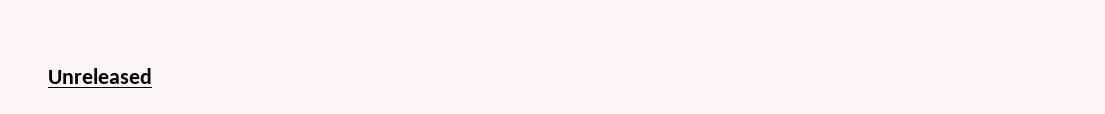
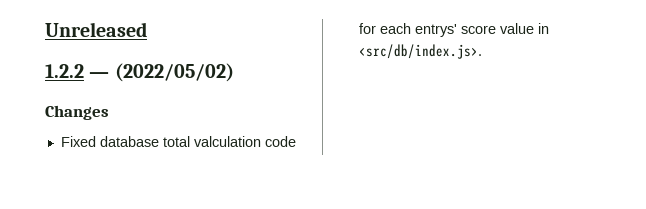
(152, 76) none -> [45,63,234,82] [45,105,109,120] [60,136,296,147] [358,23,549,37] [358,44,482,59] // 1.2.2 — (2022/05/02) // Changes // Fixed database total valculation code for each entrys' score value in <src/db/index.js>.

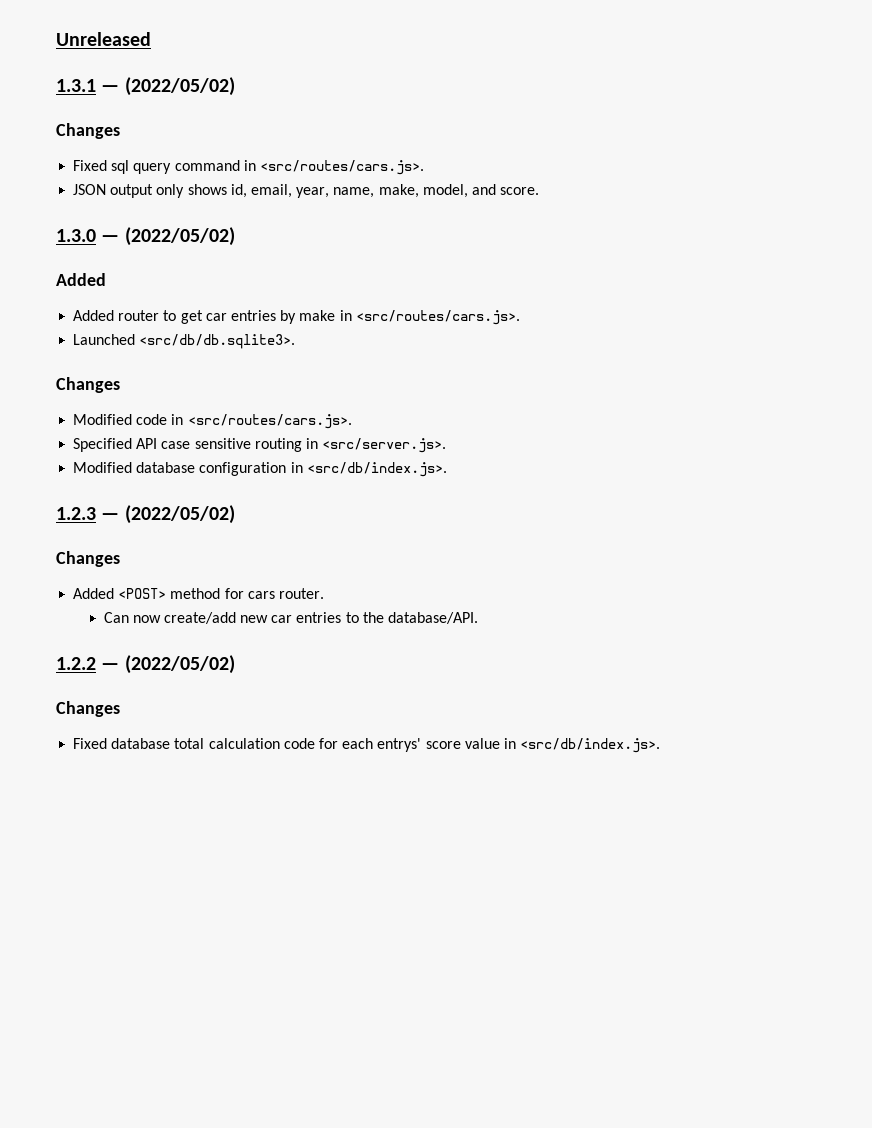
(147, 29) none -> [56,77,235,96] [56,123,120,139] [73,160,424,175] [73,184,540,198] [56,227,235,246] [56,273,106,286] [73,310,520,325] [73,334,296,349] [56,377,120,393] [73,414,352,429] [73,438,447,453] [73,462,447,477] [56,505,235,524] [56,551,120,567] [73,588,324,599] [103,612,479,624] // 1.3.1 — (2022/05/02) // Changes // Fixed sql query command in <src/routes/cars.js>. // JSON output only shows id, email, year, name, make, model, and score. // 1.3.0 — (2022/05/02) // Added // Added router to get car entries by make in <src/routes/cars.js>. // Launched <src/db/db.sqlite3>. // Changes // Modified code in <src/routes/cars.js>. // Specified API case sensitive routing in <src/server.js>. // Modified database configuration in <src/db/index.js>. // 1.2.3 — (2022/05/02) // Changes // Added <POST> method for cars router. // Can now create/add new car entries to the database/API.
[193,136,261,147] valculation -> [208,738,280,749] calculation

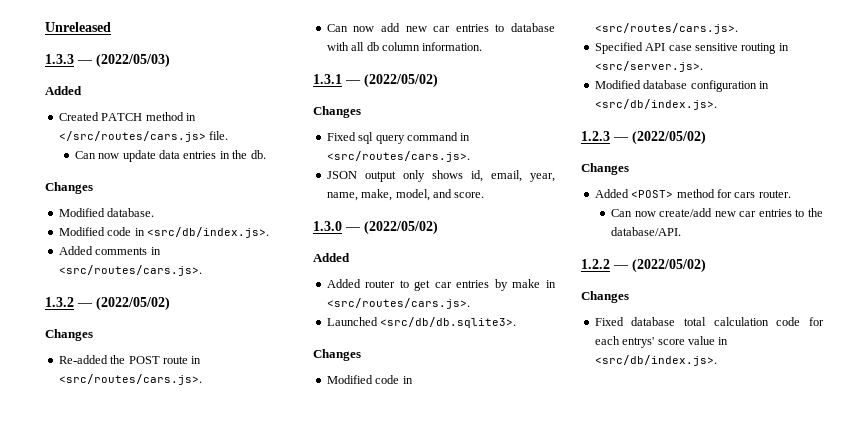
(151, 39) none -> [45,54,170,67] [45,86,82,95] [58,112,196,121] [58,131,229,142] [74,150,266,162] [45,182,93,194] [58,208,155,217] [58,227,269,238] [58,246,161,255] [58,265,202,276] [45,297,170,310] [45,329,93,341] [58,355,202,364] [58,374,202,385] [326,23,555,32] [326,42,483,51] // 1.3.3 — (2022/05/03) // Added // Created PATCH method in </src/routes/cars.js> file. // Can now update data entries in the db. // Changes // Modified database. // Modified code in <src/db/index.js>. // Added comments in <src/routes/cars.js>. // 1.3.2 — (2022/05/02) // Changes // Re-added the POST route in <src/routes/cars.js>. // Can now add new car entries to database with all db column information.

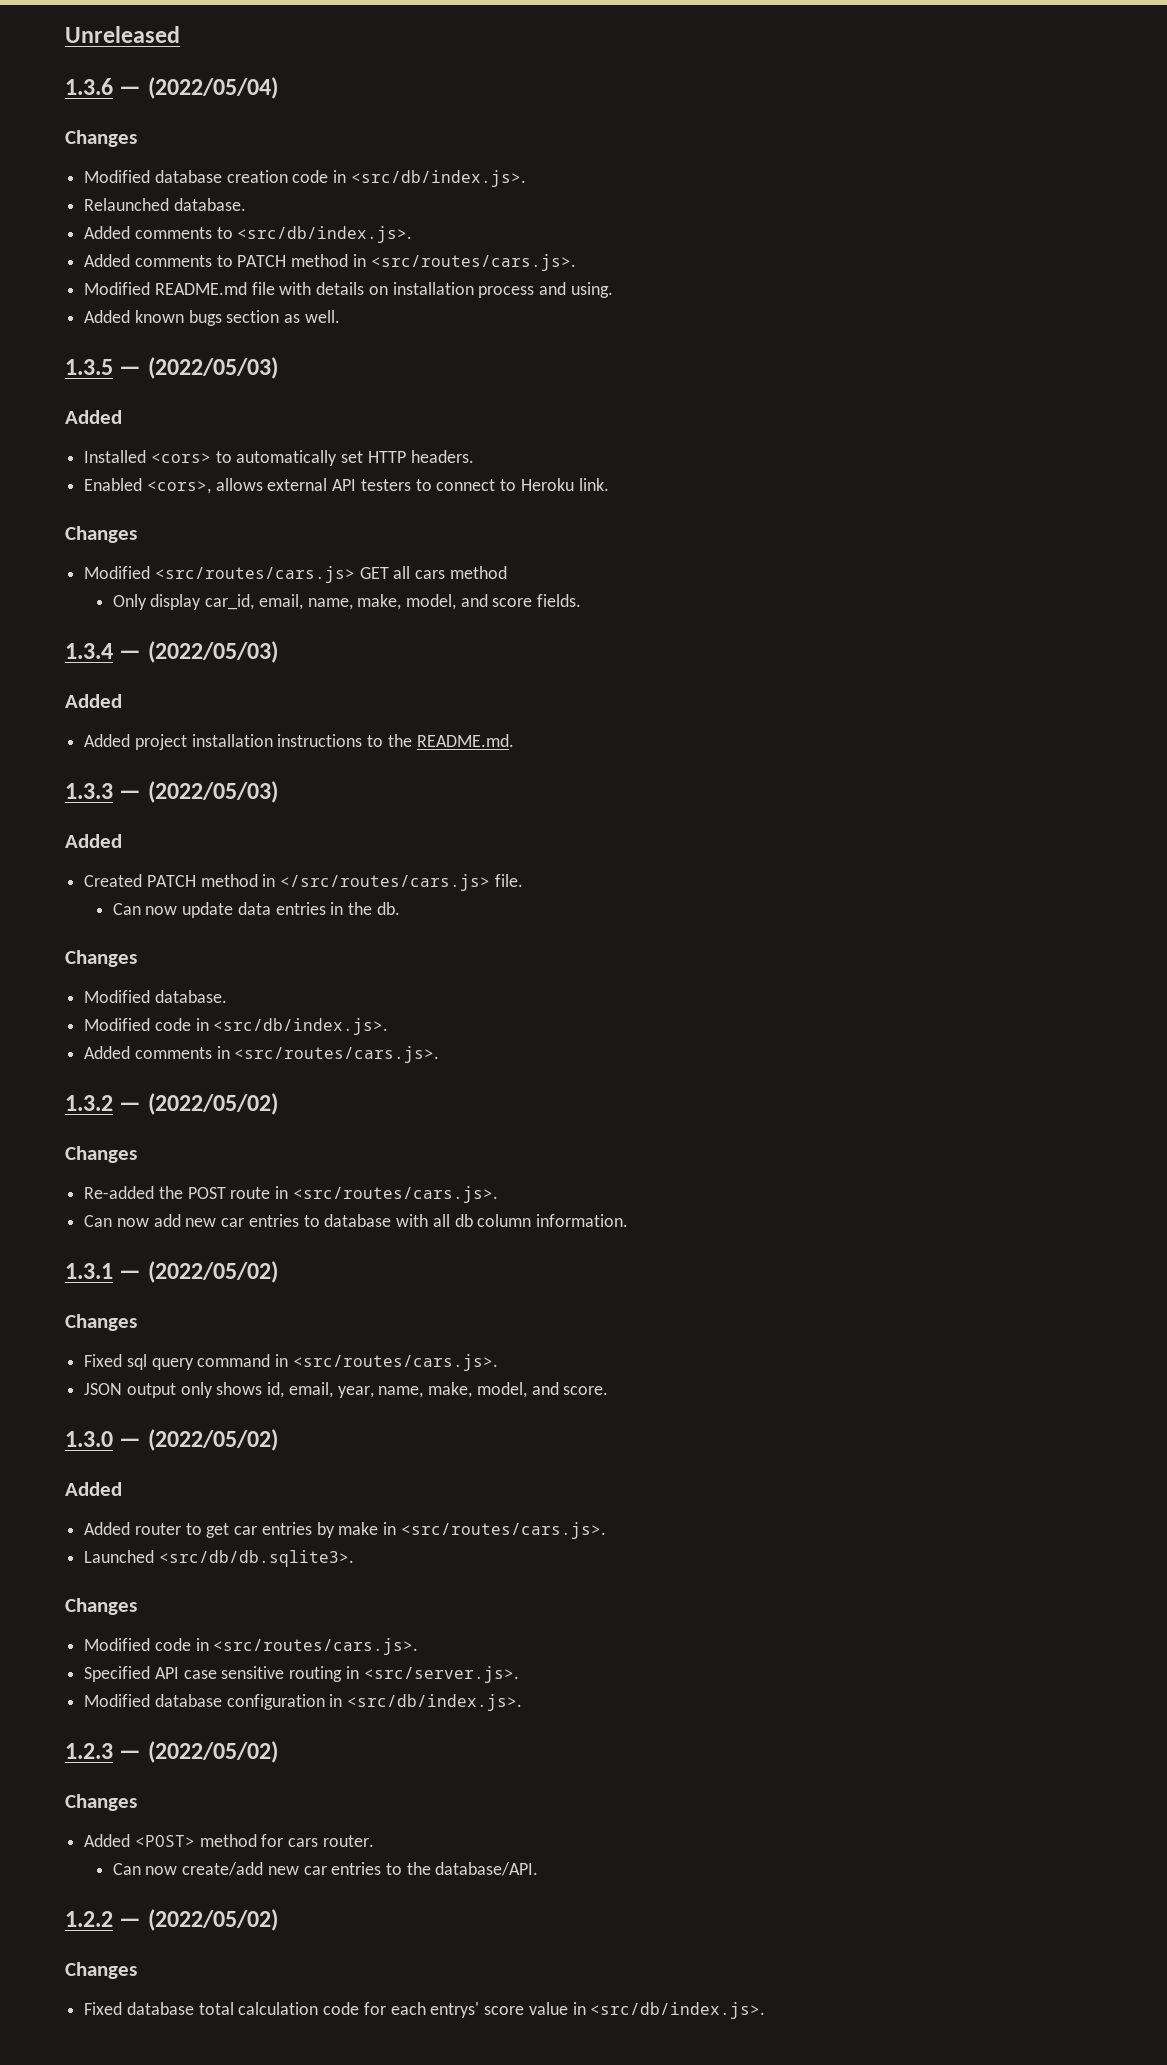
(111, 27) none -> [65,77,278,99] [65,130,137,147] [84,170,526,187] [84,198,246,211] [84,226,413,243] [84,254,576,271] [84,282,613,298] [84,310,340,326] [65,357,278,379] [65,410,122,424] [84,450,474,466] [84,478,609,494] [65,526,137,543] [84,566,507,583] [112,594,582,610] [65,641,278,663] [65,694,122,708] [84,734,514,750] // 1.3.6 — (2022/05/04) // Changes // Modified database creation code in <src/db/index.js>. // Relaunched database. // Added comments to <src/db/index.js>. // Added comments to PATCH method in <src/routes/cars.js>. // Modified README.md file with details on installation process and using. // Added known bugs section as well. // 1.3.5 — (2022/05/03) // Added // Installed <cors> to automatically set HTTP headers. // Enabled <cors>, allows external API testers to connect to Heroku link. // Changes // Modified <src/routes/cars.js> GET all cars method // Only display car_id, email, name, make, model, and score fields. // 1.3.4 — (2022/05/03) // Added // Added project installation instructions to the README.md.

